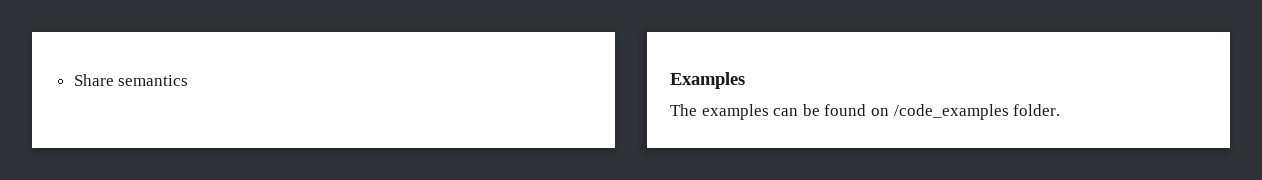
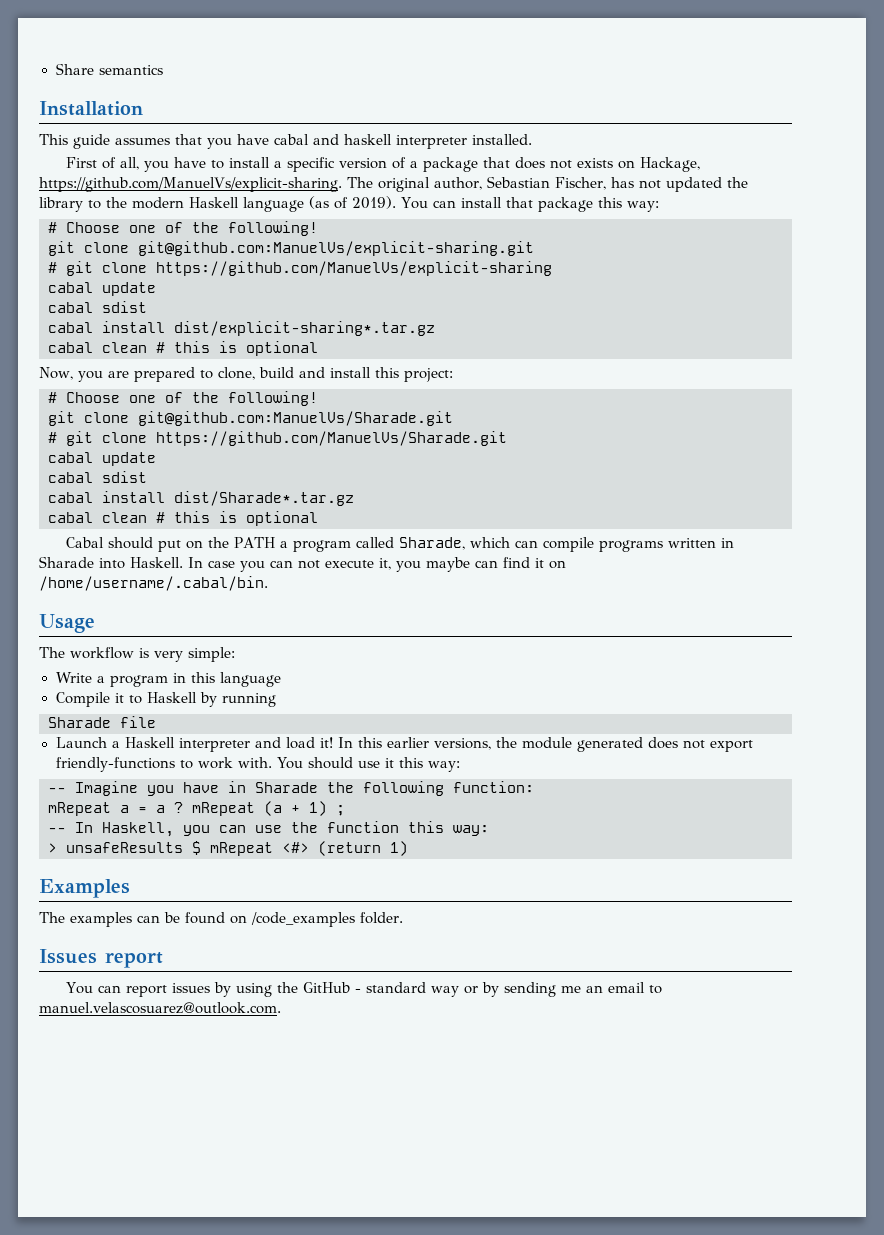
(189, 80) none -> [39,101,143,116] [39,134,532,149] [66,157,701,172] [39,176,748,192] [39,196,659,212] [48,221,318,236] [48,241,534,256] [48,261,552,276] [48,282,156,296] [48,301,147,313] [48,321,435,336] [48,341,318,356] [39,367,453,382] [48,391,318,406] [48,411,453,426] [48,431,507,446] [48,452,156,466] [48,471,147,483] [48,491,354,506] [48,511,318,526] [66,537,735,552] [39,556,566,572] [39,576,268,591] [39,614,95,633] [39,647,235,662] [55,672,282,687] [55,692,276,707] [48,716,156,728] [55,737,753,752] [55,757,461,772] [48,781,534,796] [48,801,345,816] [48,821,489,837] [48,841,408,856] // Installation // This guide assumes that you have cabal and haskell interpreter installed. // First of all, you have to install a specific version of a package that does not exists on Hackage, https://github.com/ManuelVs/explicit-sharing. The original author, Sebastian Fischer, has not updated the library to the modern Haskell language (as of 2019). You can install that package this way: // # Choose one of the following! // git clone git@github.com:ManuelVs/explicit-sharing.git // # git clone https://github.com/ManuelVs/explicit-sharing // cabal update // cabal sdist // cabal install dist/explicit-sharing*.tar.gz // cabal clean # this is optional // Now, you are prepared to clone, build and install this project: // # Choose one of the following! // git clone git@github.com:ManuelVs/Sharade.git // # git clone https://github.com/ManuelVs/Sharade.git // cabal update // cabal sdist // cabal install dist/Sharade*.tar.gz // cabal clean # this is optional // Cabal should put on the PATH a program called Sharade, which can compile programs written in Sharade into Haskell. In case you can not execute it, you maybe can find it on /home/username/.cabal/bin. // Usage // The workflow is very simple: // Write a program in this language // Compile it to Haskell by running // Sharade file // Launch a Haskell interpreter and load it! In this earlier versions, the module generated does not export friendly-functions to work with. You should use it this way: // -- Imagine you have in Sharade the following function: // mRepeat a = a ? mRepeat (a + 1) ; // -- In Haskell, you can use the function this way: // > unsafeResults $ mRepeat <#> (return 1)
(1061, 110) none -> [39,949,163,968] [66,982,663,997] [39,1002,281,1014] // Issues report // You can report issues by using the GitHub - standard way or by sending me an email to manuel.velascosuarez@outlook.com.

